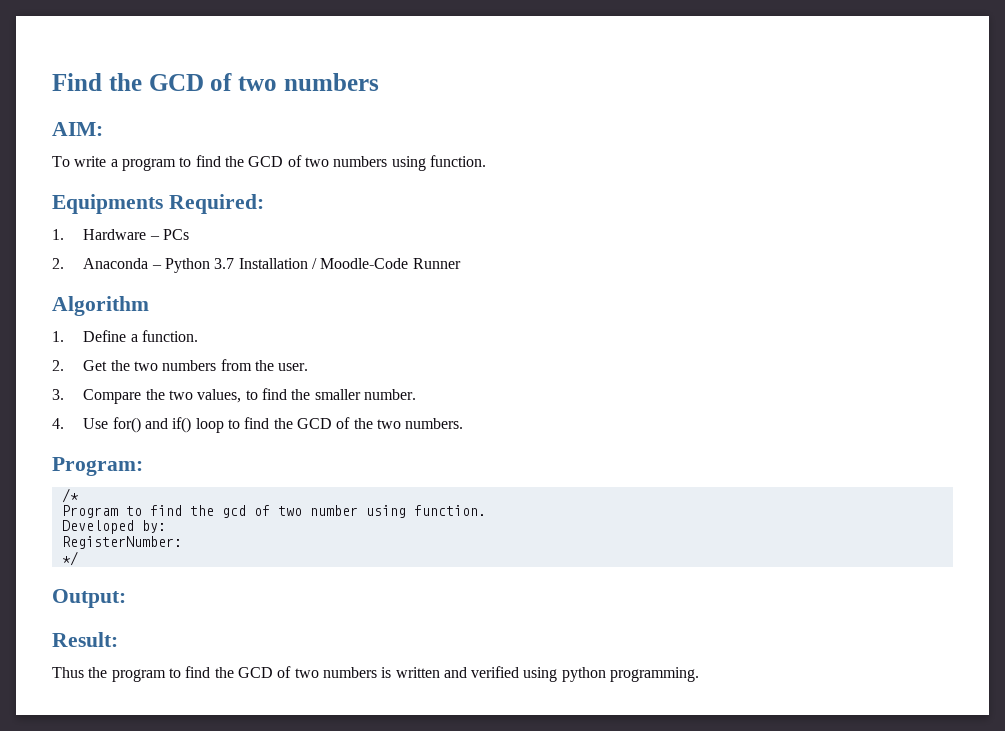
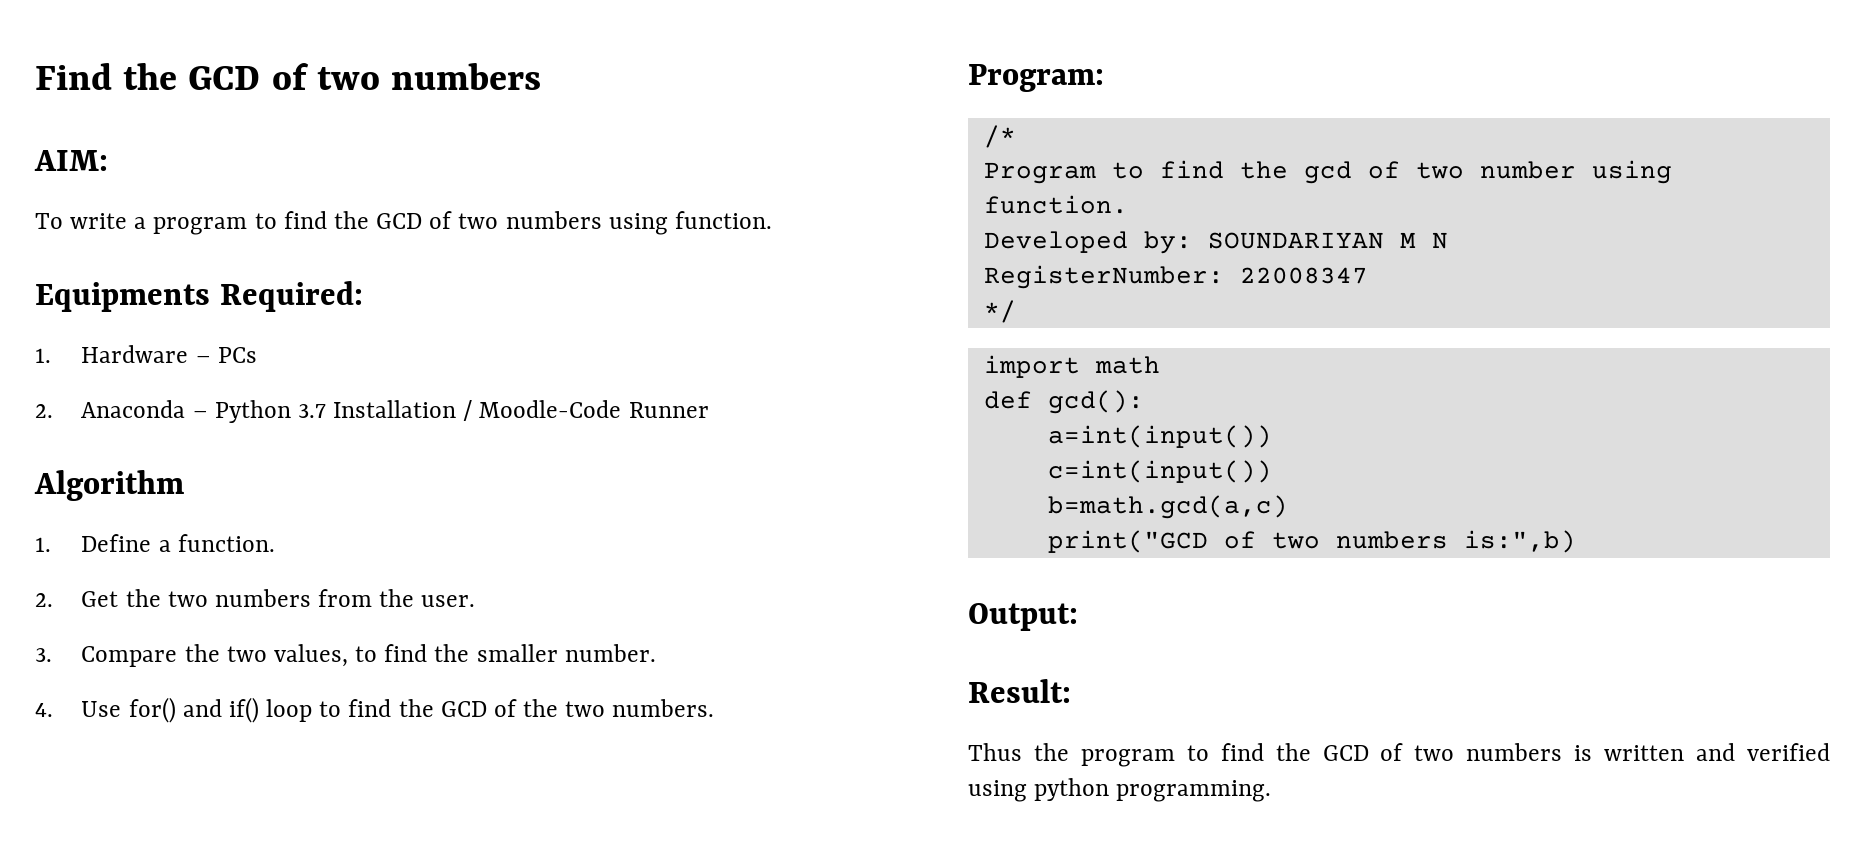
(166, 526) none -> [1207,232,1448,249] SOUNDARIYAN M N
(182, 542) none -> [1239,267,1368,284] 22008347
(78, 558) none -> [983,355,1160,378] [983,390,1144,414] [1047,425,1272,448] [1047,460,1272,483] [1047,495,1288,519] [1047,530,1576,553] // import math // def gcd(): // a=int(input()) // c=int(input()) // b=math.gcd(a,c) // print("GCD of two numbers is:",b)

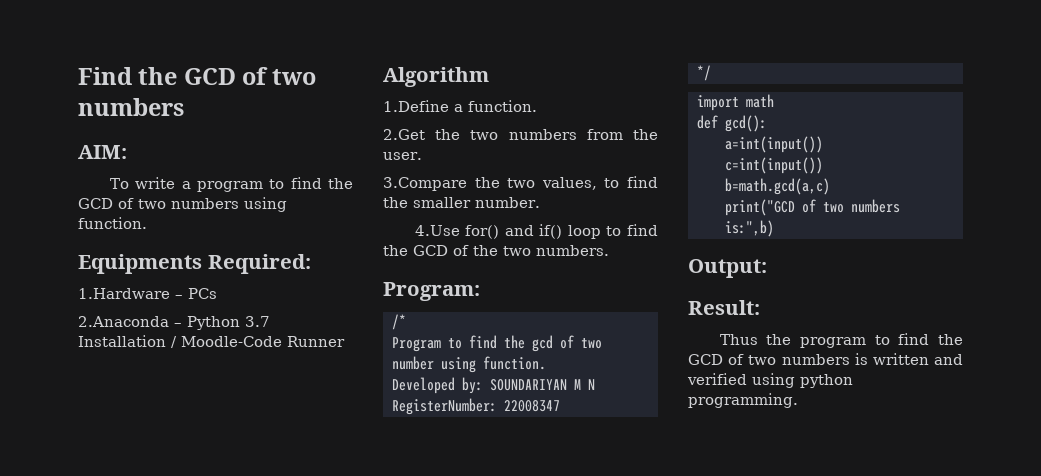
[35,345,189,363] 1. Hardware -> [78,288,170,299] 1.Hardware
[35,400,186,418] 2. Anaconda -> [78,316,169,327] 2.Anaconda
[35,534,152,552] 1. Define -> [383,100,449,112] 1.Define
[35,591,119,607] 2. Get -> [383,129,425,140] 2.Get
[35,646,178,667] 3. Compare -> [383,177,467,191] 3.Compare
[35,701,122,717] 4. Use -> [414,225,460,236] 4.Use

